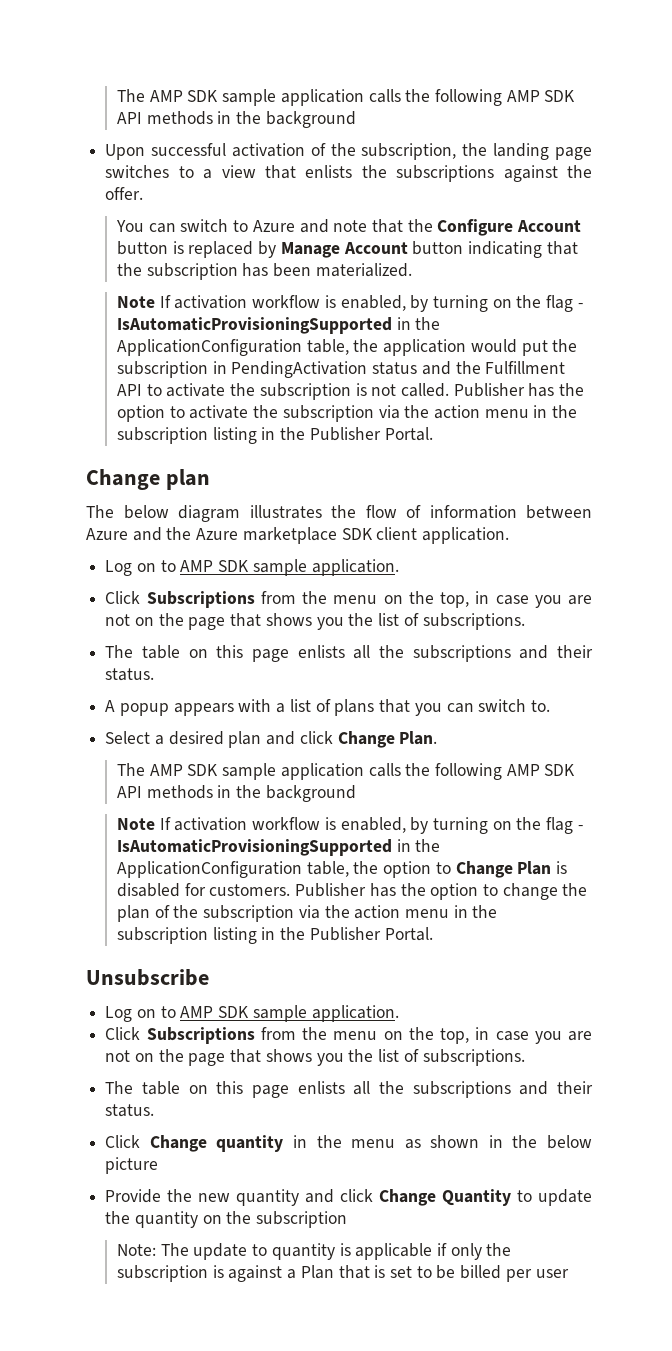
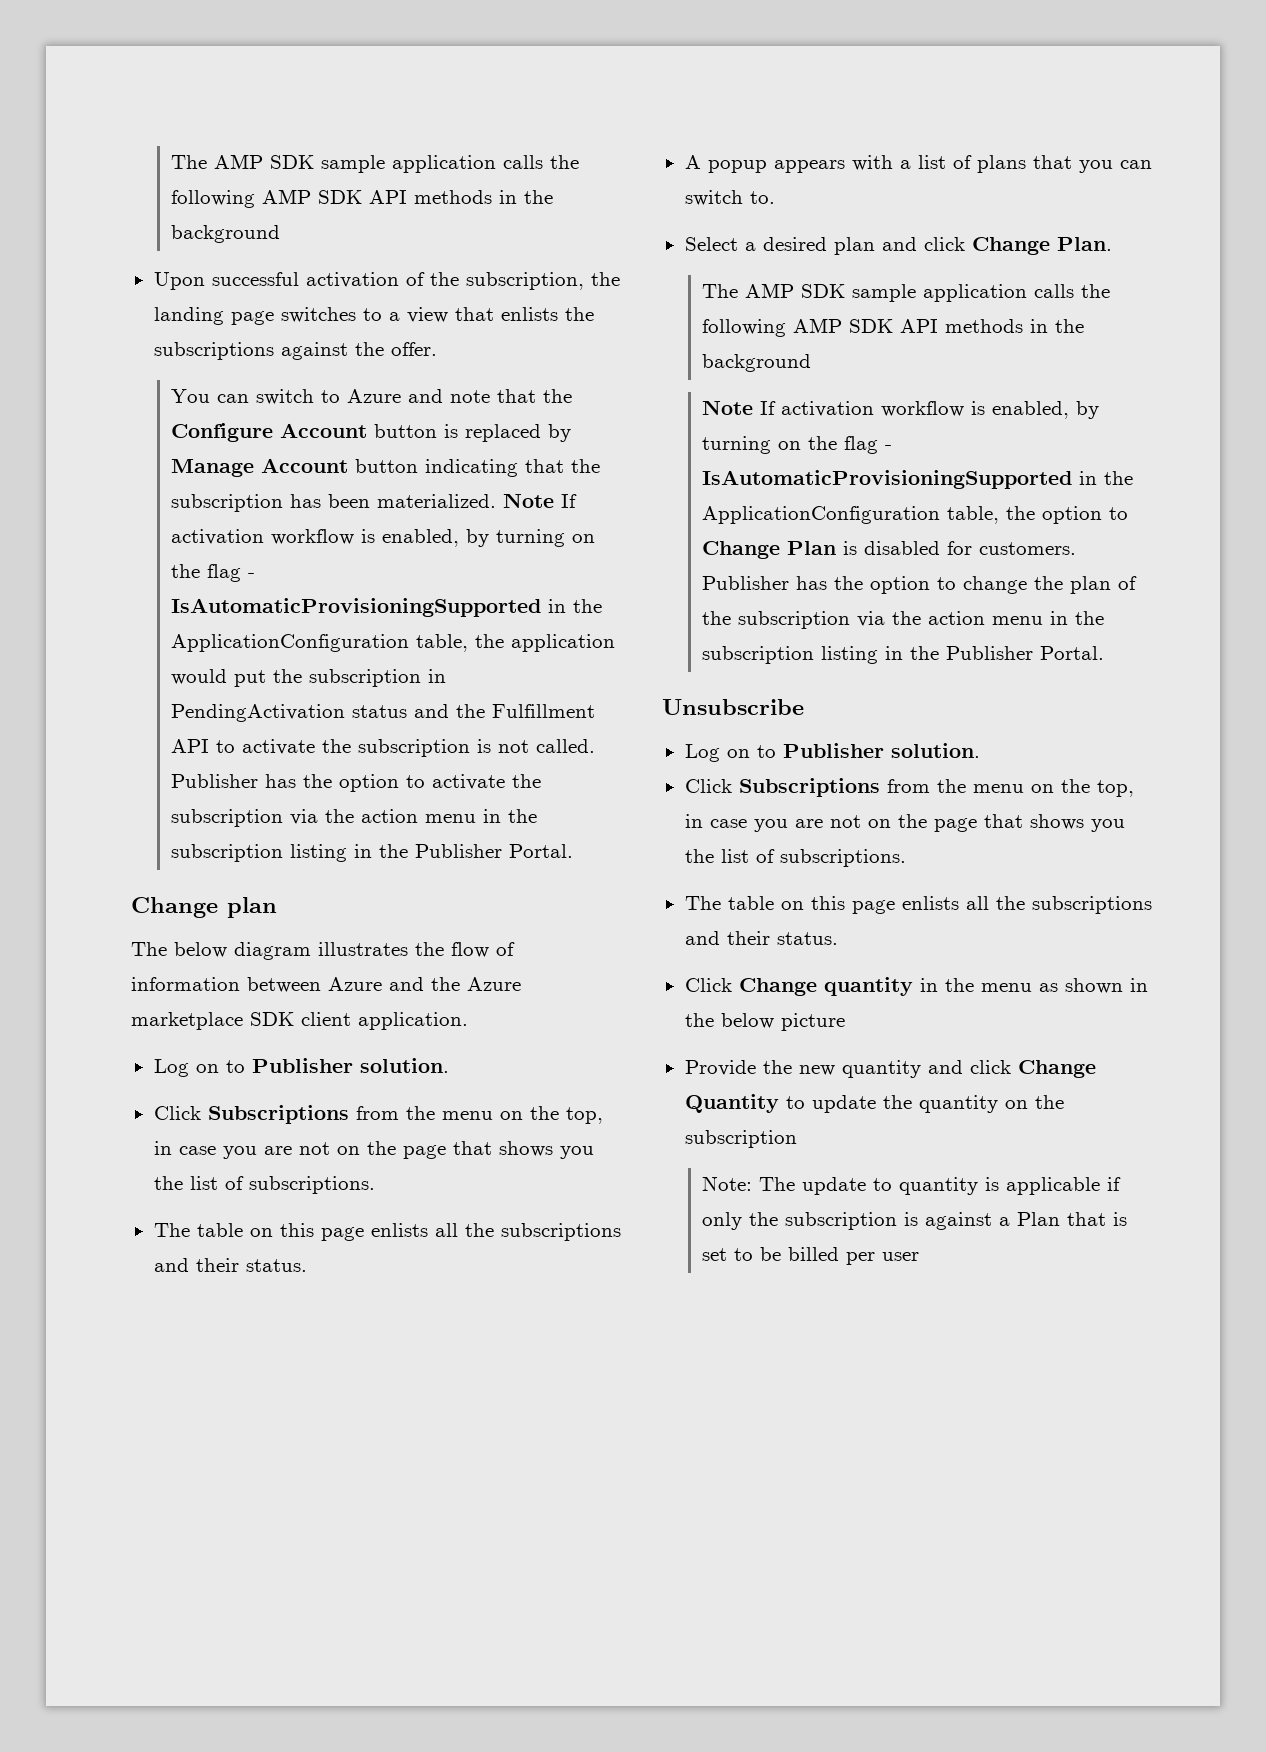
(412, 270) // -> (497, 501) none
[180,559,399,576] AMP SDK sample application. -> [251,1058,449,1073] Publisher solution.
[180,1005,399,1022] AMP SDK sample application. -> [782,743,980,758] Publisher solution.

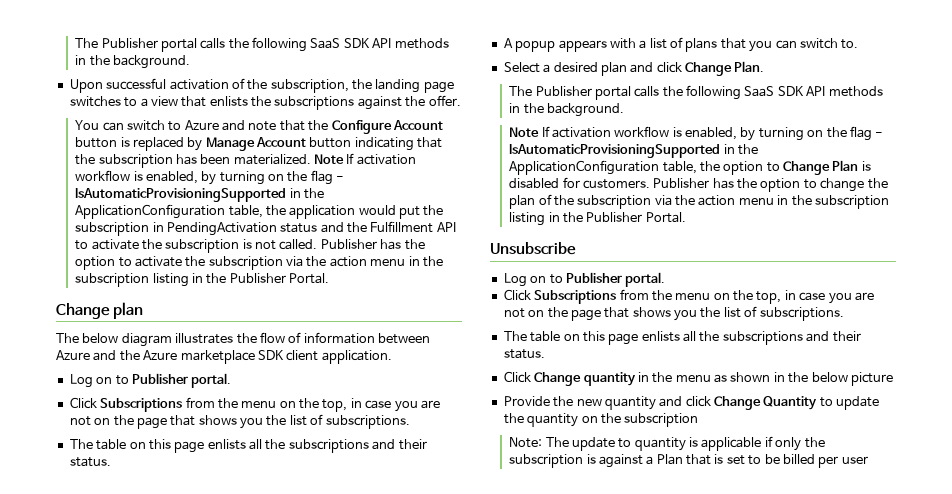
[171,154,580,173] [171,189,554,208] [171,225,281,243] The AMP SDK sample application calls the following AMP SDK API methods in the background -> [75,37,449,52] [75,55,190,69] The Publisher portal calls the following SaaS SDK API methods in the background.
[359,1058,449,1073] solution. -> [191,373,232,388] portal.
[745,283,1111,302] [702,318,1085,337] [702,354,812,372] AMP SDK sample application calls the following AMP SDK API methods in the background -> [535,85,883,100] [509,103,624,117] Publisher portal calls the following SaaS SDK API methods in the background.
[890,743,980,758] solution. -> [625,272,666,287] portal.

